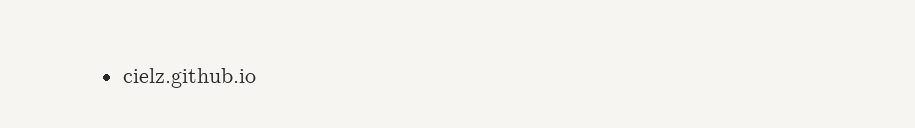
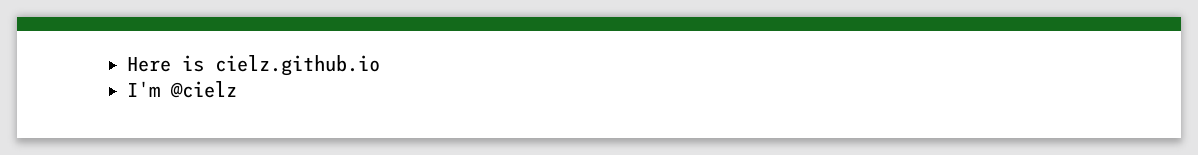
(122, 78) none -> [127,55,204,72] Here is
(256, 78) none -> [127,81,237,98] // I'm @cielz

